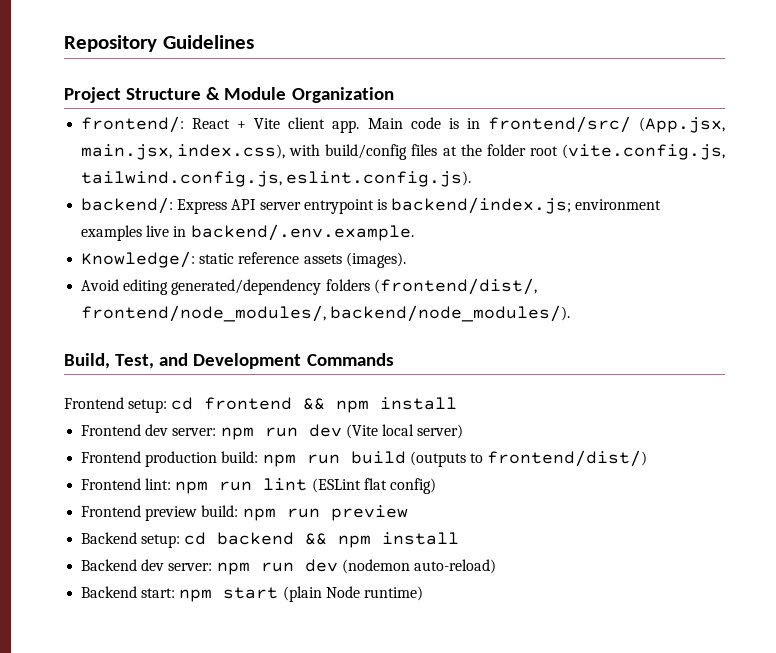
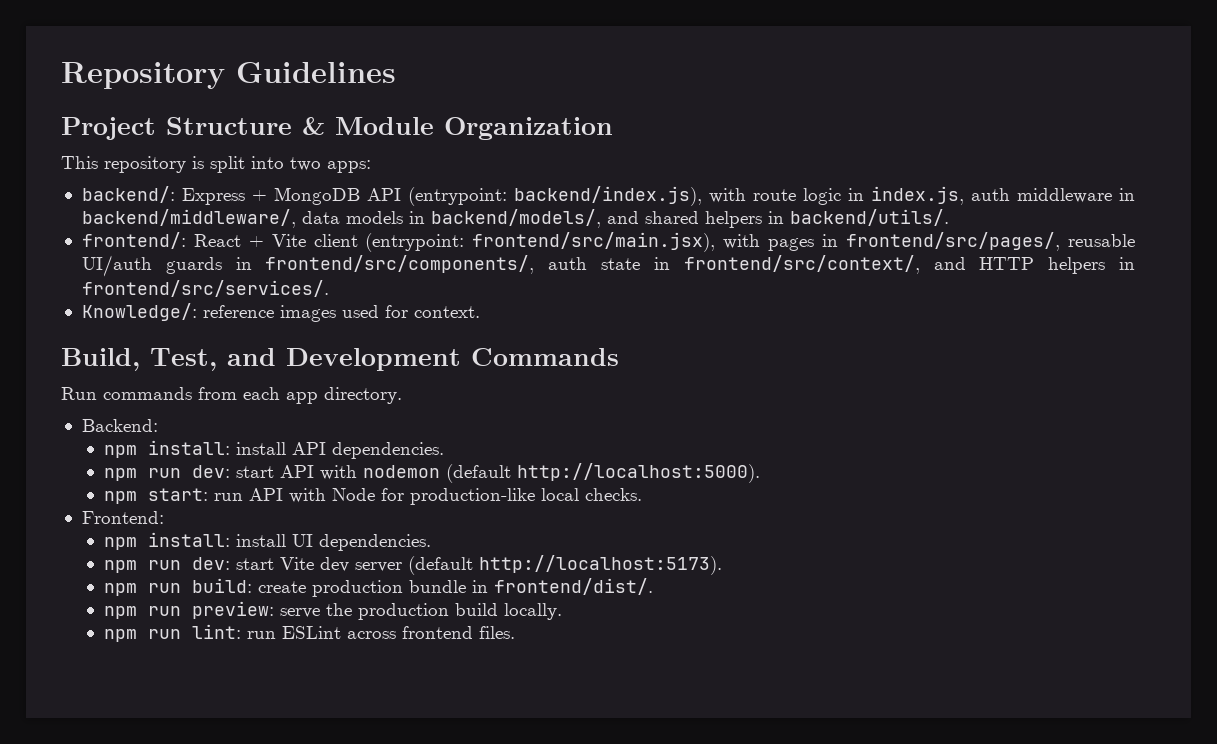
(394, 95) none -> [61,156,371,173] [81,186,1135,206] [81,209,949,228] // This repository is split into two apps: // backend/: Express + MongoDB API (entrypoint: backend/index.js), with route logic in index.js, auth middleware in backend/middleware/, data models in backend/models/, and shared helpers in backend/utils/.
[332,116,726,133] [81,144,725,160] [81,171,472,187] [81,197,662,214] [81,224,414,241] [81,251,406,268] [81,278,537,295] [81,305,571,322] app. Main code is in frontend/src/ (App.jsx, main.jsx, index.css), with build/config files at the folder root (vite.config.js, tailwind.config.js, eslint.config.js). // backend/: Express API server entrypoint is backend/index.js; environment examples live in backend/.env.example. // Knowledge/: static reference assets (images). // Avoid editing generated/dependency folders (frontend/dist/, frontend/node_modules/, backend/node_modules/). -> [365,232,1135,252] [81,255,1136,277] [81,280,329,297] [81,303,480,322] (entrypoint: frontend/src/main.jsx), with pages in frontend/src/pages/, reusable UI/auth guards in frontend/src/components/, auth state in frontend/src/context/, and HTTP helpers in frontend/src/services/. // Knowledge/: reference images used for context.
[64,397,458,413] [81,424,464,440] [81,450,648,467] [81,478,436,494] [81,505,408,521] [81,532,460,548] [81,559,496,575] [81,586,423,602] Frontend setup: cd frontend && npm install // Frontend dev server: npm run dev (Vite local server) // Frontend production build: npm run build (outputs to frontend/dist/) // Frontend lint: npm run lint (ESLint flat config) // Frontend preview build: npm run preview // Backend setup: cd backend && npm install // Backend dev server: npm run dev (nodemon auto-reload) // Backend start: npm start (plain Node runtime) -> [61,387,402,404] [81,419,158,432] [103,440,444,459] [103,463,760,483] [103,488,642,505] [81,511,164,524] [103,532,431,551] [103,555,722,575] [103,578,653,597] [103,601,562,620] [103,624,515,642] Run commands from each app directory. // Backend: // npm install: install API dependencies. // npm run dev: start API with nodemon (default http://localhost:5000). // npm start: run API with Node for production-like local checks. // Frontend: // npm install: install UI dependencies. // npm run dev: start Vite dev server (default http://localhost:5173). // npm run build: create production bundle in frontend/dist/. // npm run preview: serve the production build locally. // npm run lint: run ESLint across frontend files.

